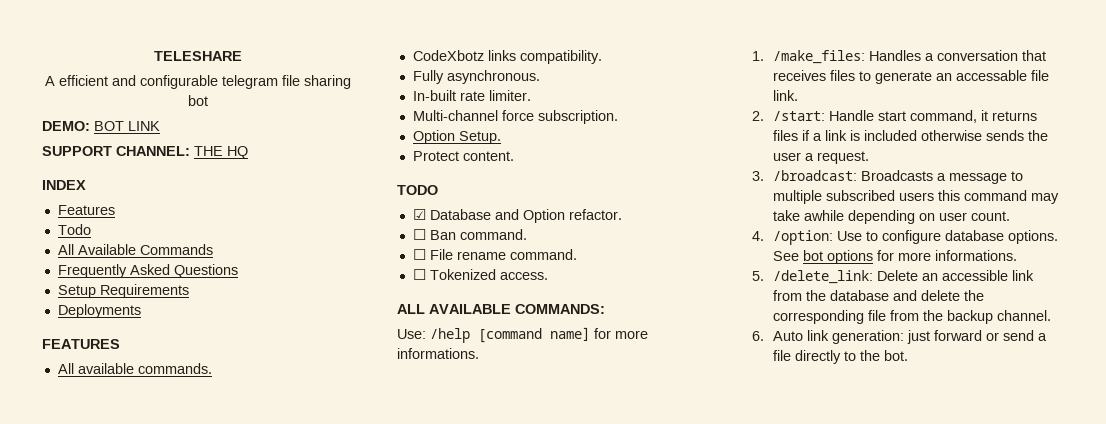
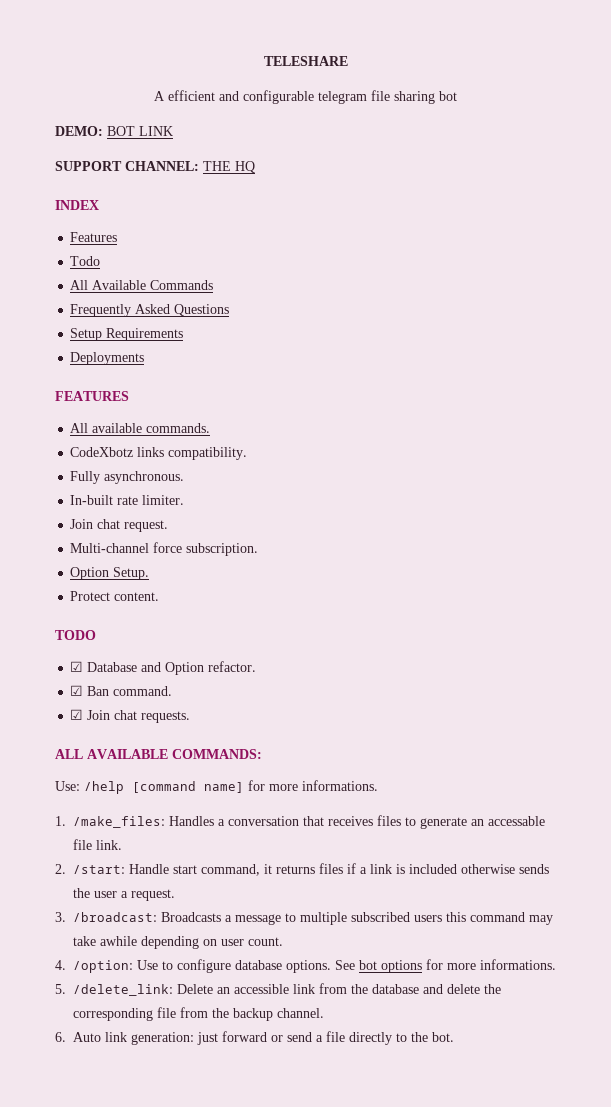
(531, 95) none -> [70,519,169,532] // Join chat request.
[412,229,426,240] ☐ -> [70,685,84,696] ☑
[412,249,577,260] [412,269,548,280] ☐ File rename command. // ☐ Tokenized access. -> [70,709,191,723] ☑ Join chat requests.

